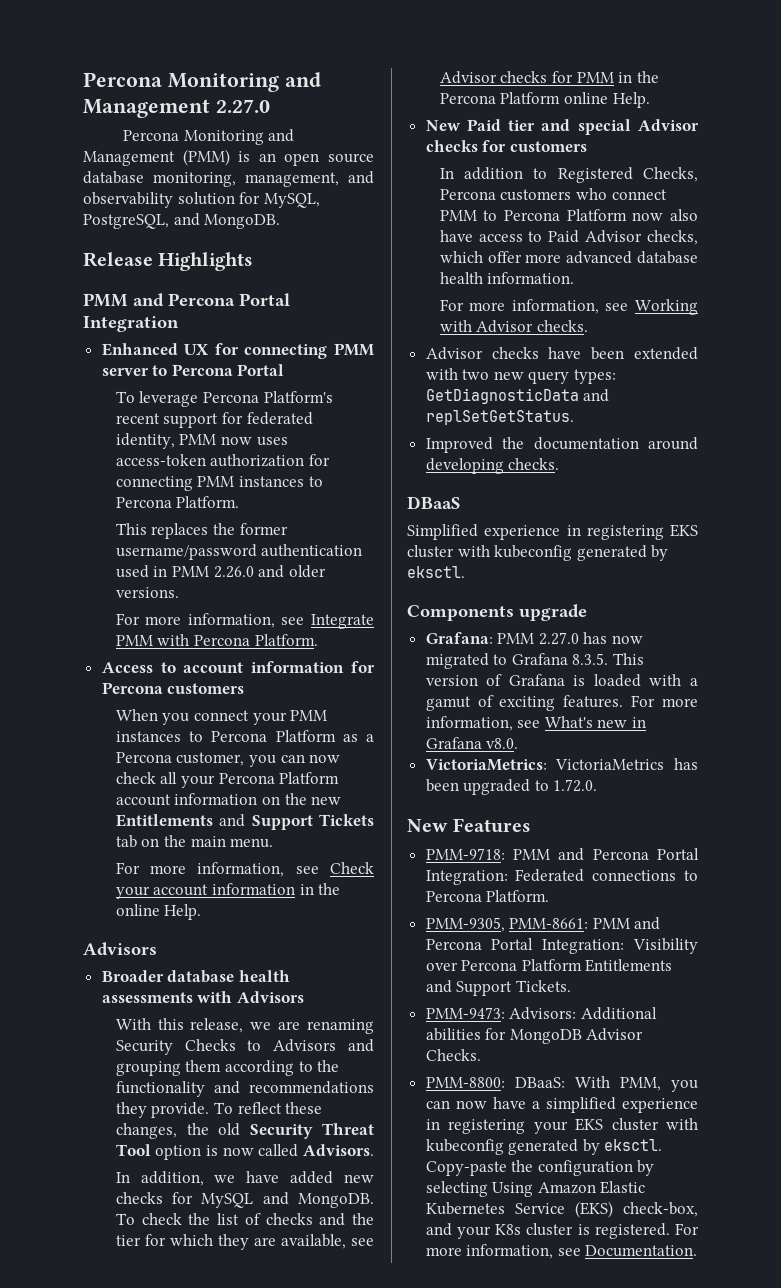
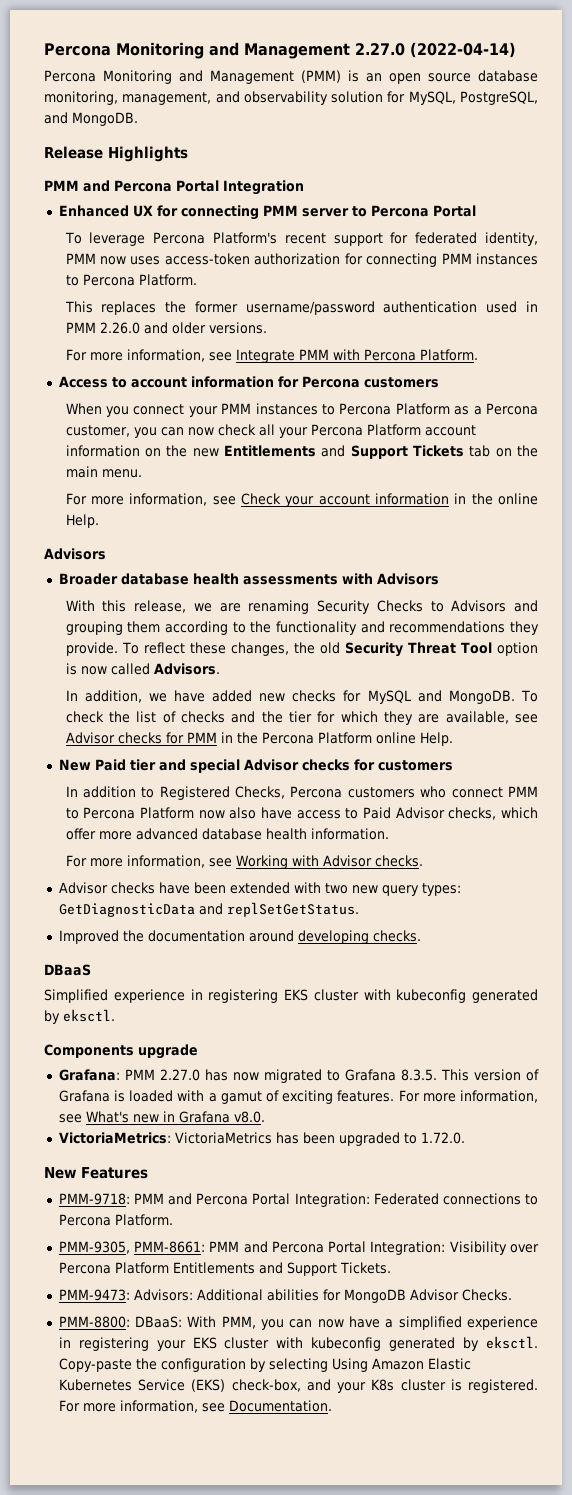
(270, 106) none -> [410,42,516,58] (2022-04-14)

